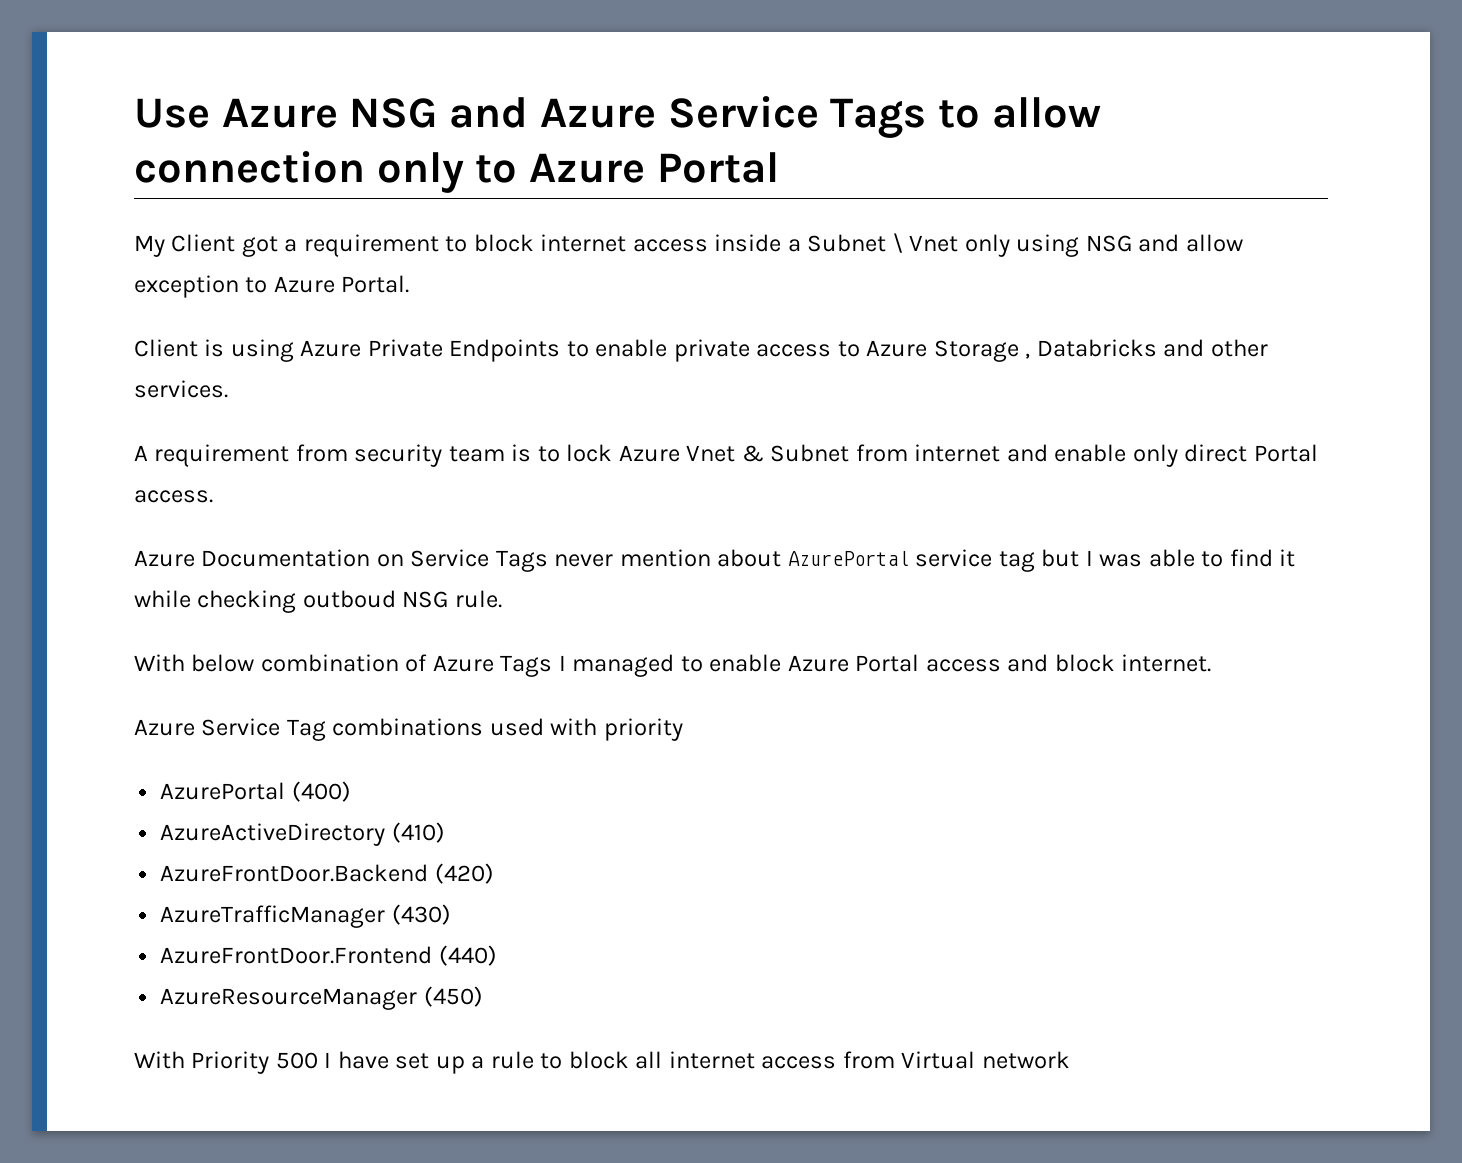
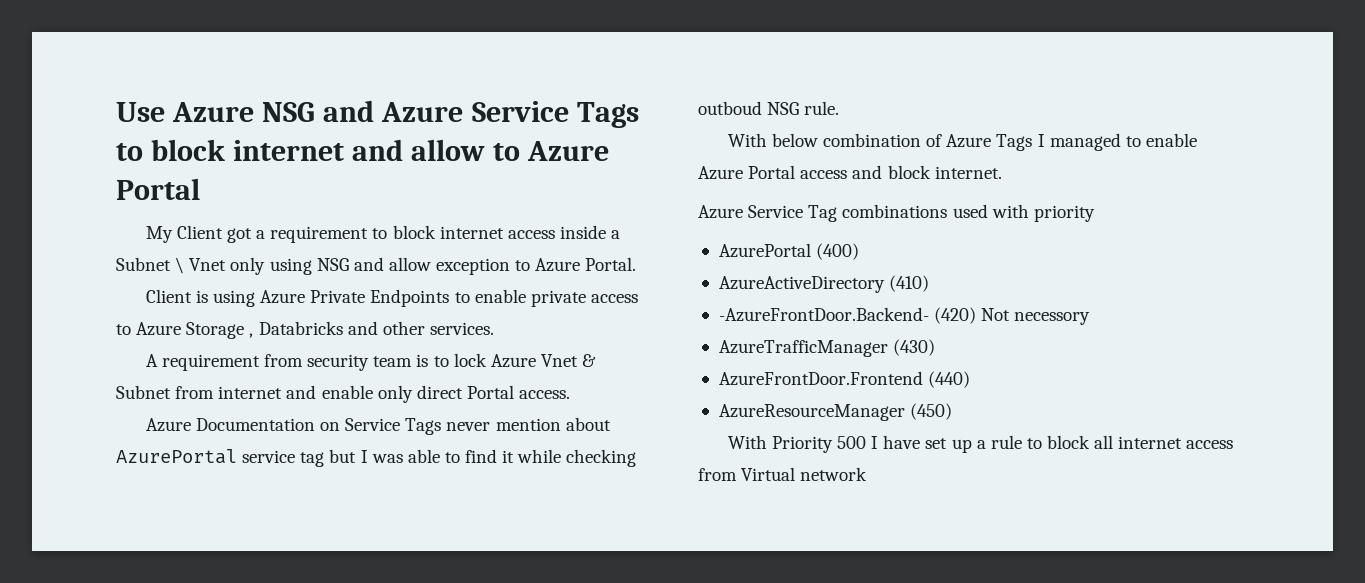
[991,97,1101,128] [134,151,464,193] allow connection only -> [151,139,486,161] block internet and allow
[160,864,429,882] AzureFrontDoor.Backend -> [718,307,929,322] -AzureFrontDoor.Backend-
(494, 873) none -> [981,308,1091,325] Not necessory

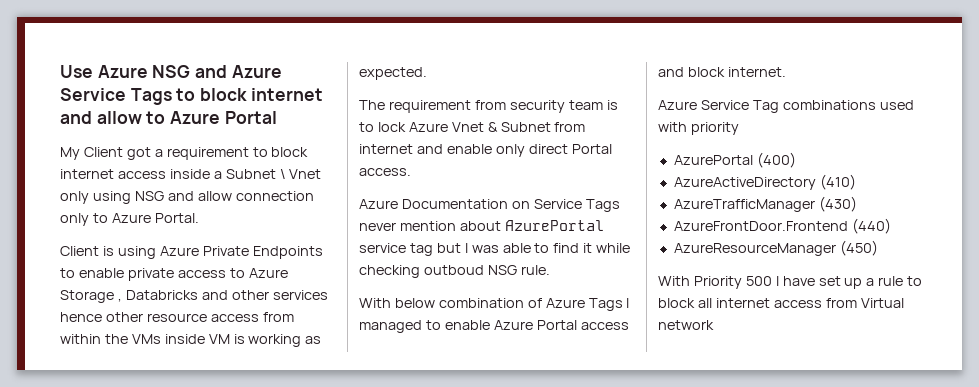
[436,258,511,275] exception -> [235,191,314,201] [60,213,89,226] connection only
[429,322,494,335] [145,354,158,367] services. // A -> [272,290,328,300] [60,312,294,322] [60,334,322,347] [359,67,427,80] [359,100,385,110] services hence other resource access from within the VMs inside VM is working as expected. // The
[718,307,1091,325] // -AzureFrontDoor.Backend- (420) Not necessory -> (856, 182) none

